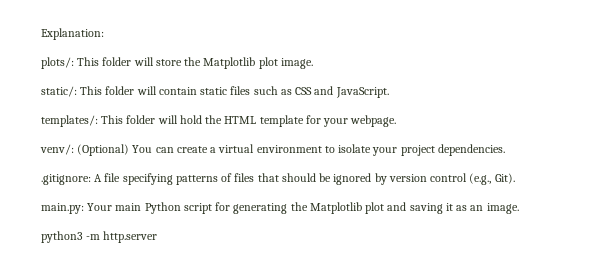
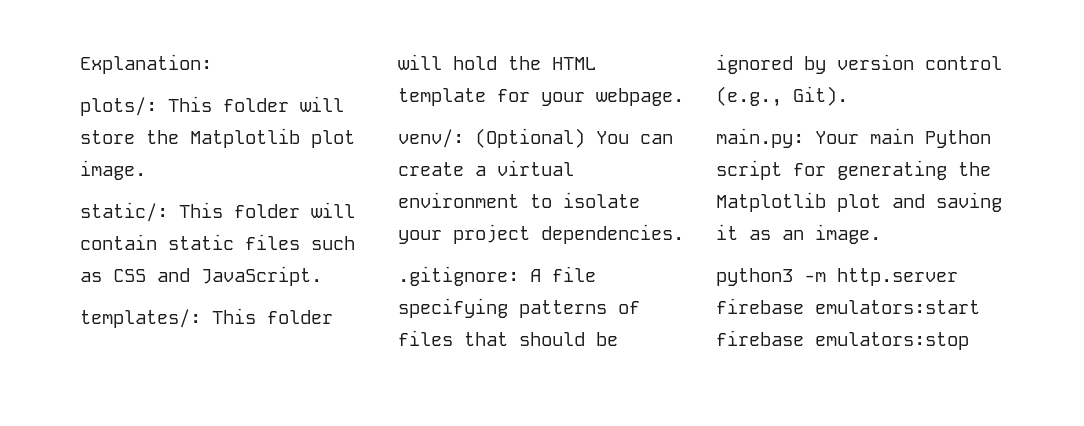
(158, 237) none -> [716,298,980,314] [716,330,969,350] firebase emulators:start firebase emulators:stop

